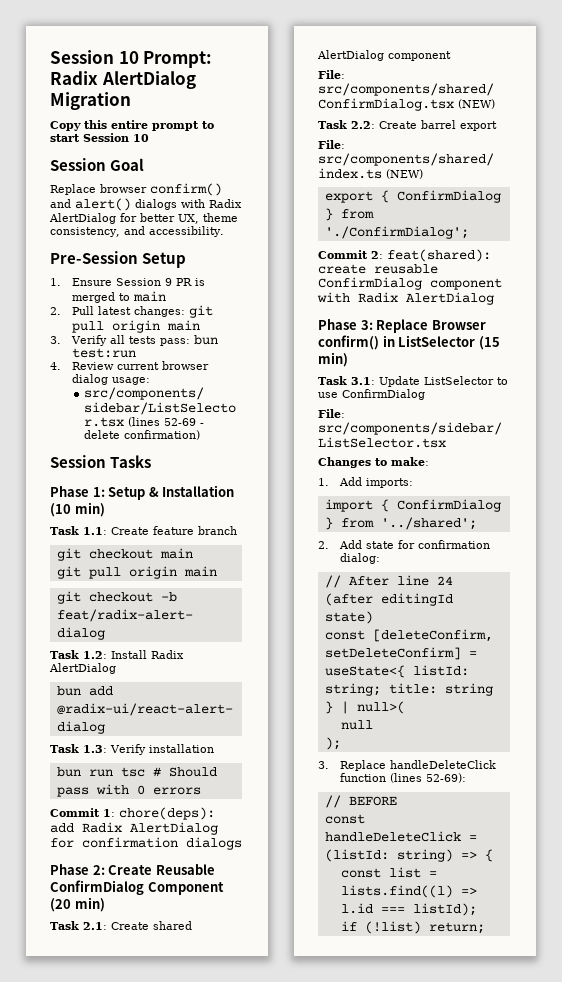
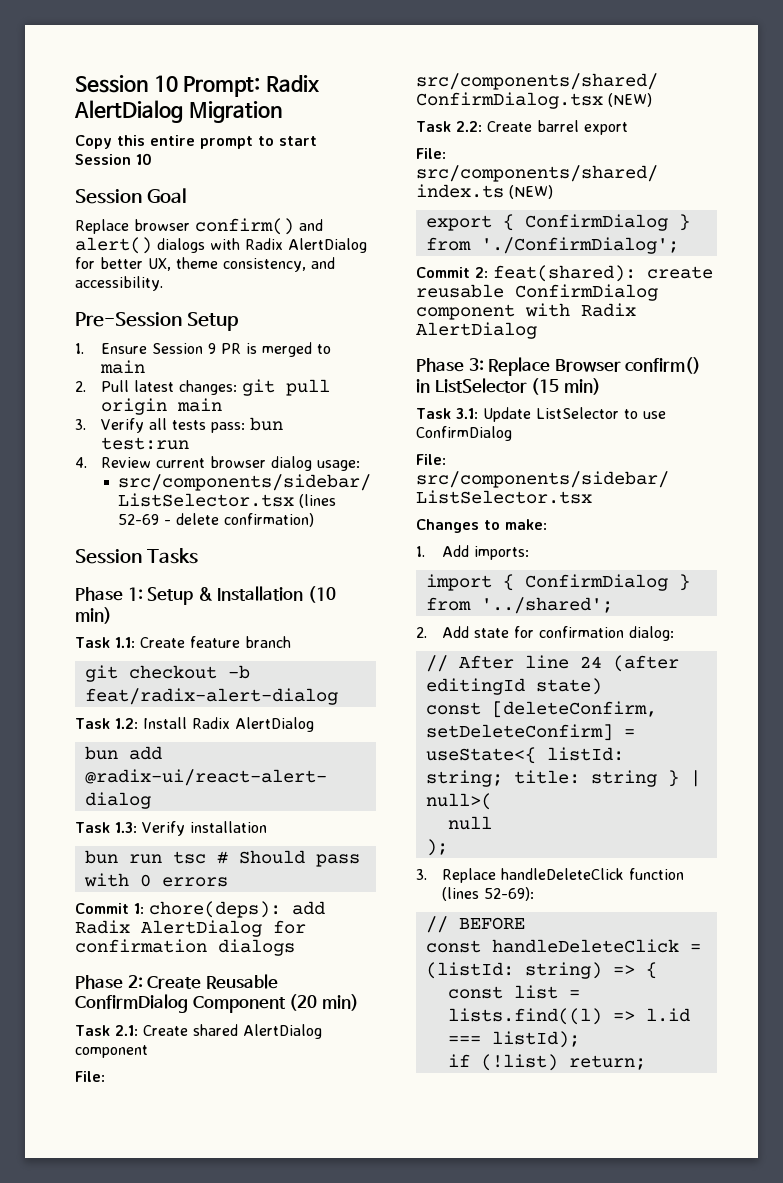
[56,548,193,561] [56,566,217,579] // git checkout main // git pull origin main -> (291, 642) none

